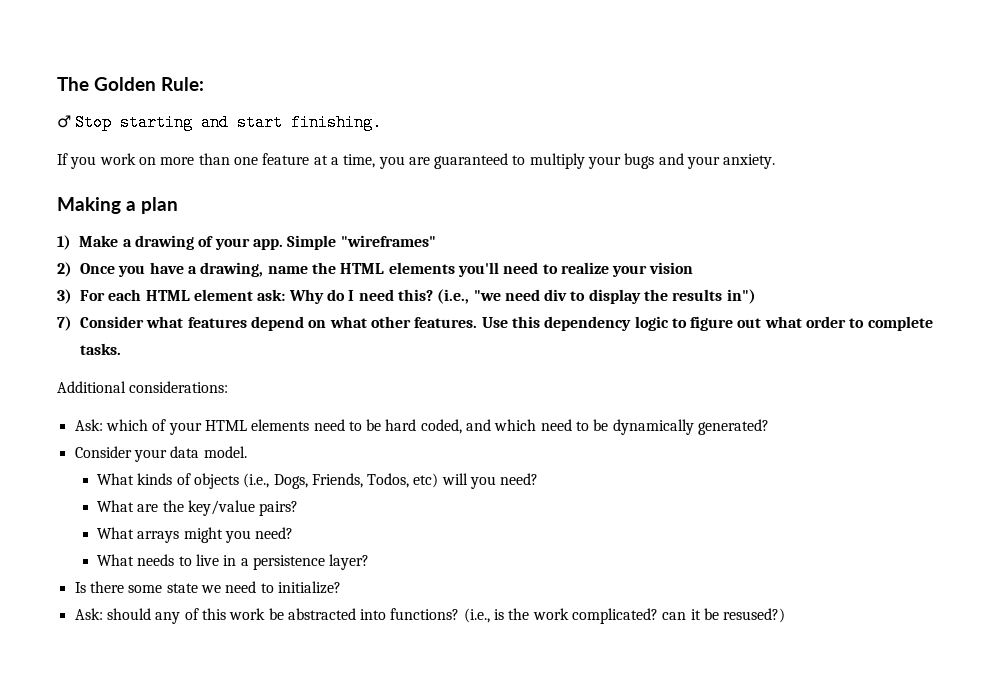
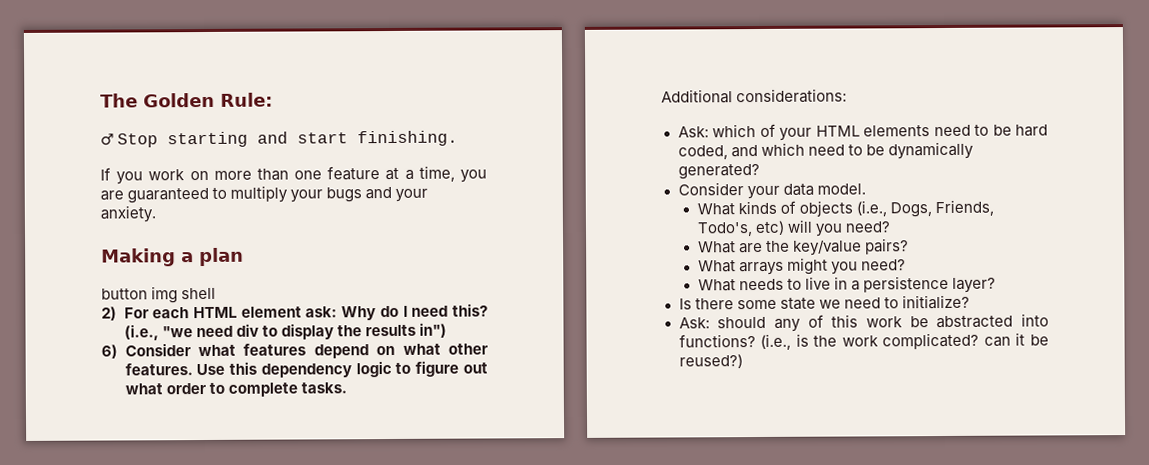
[57,235,436,250] [57,262,694,277] [57,289,72,304] 1) Make a drawing of your app. Simple "wireframes" // 2) Once you have a drawing, name the HTML elements you'll need to realize your vision // 3) -> [101,286,217,304] [101,306,117,321] button img shell // 2)
[57,316,72,331] 7) -> [101,344,118,359] 6)
[367,473,410,488] Todos, -> [696,222,753,237] Todo's,
[723,608,786,623] resused?) -> [678,354,743,369] reused?)

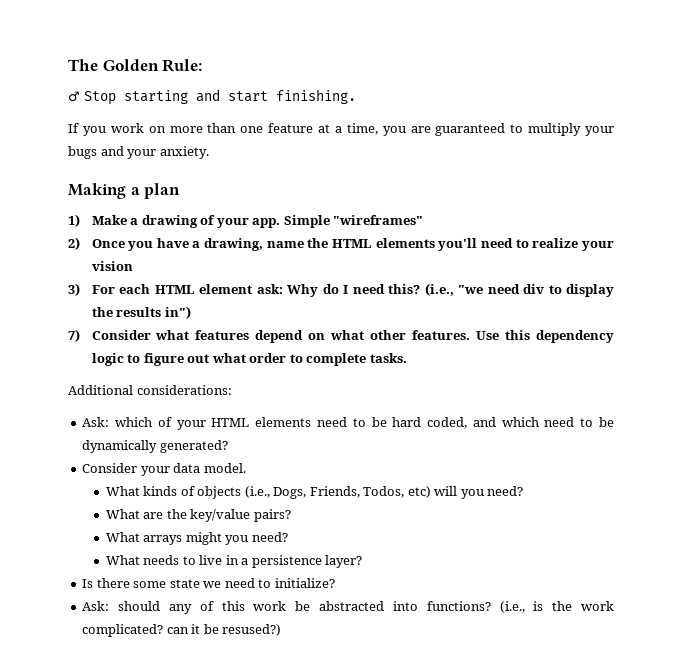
[101,286,217,304] [101,306,117,321] button img shell // 2) -> [68,214,424,228] [68,237,614,251] [91,261,133,271] [68,283,80,296] 1) Make a drawing of your app. Simple "wireframes" // 2) Once you have a drawing, name the HTML elements you'll need to realize your vision // 3)
[101,344,118,359] 6) -> [68,329,80,342] 7)
[696,222,753,237] Todo's, -> [363,486,405,498] Todos,
[678,354,743,369] reused?) -> [222,624,282,636] resused?)

